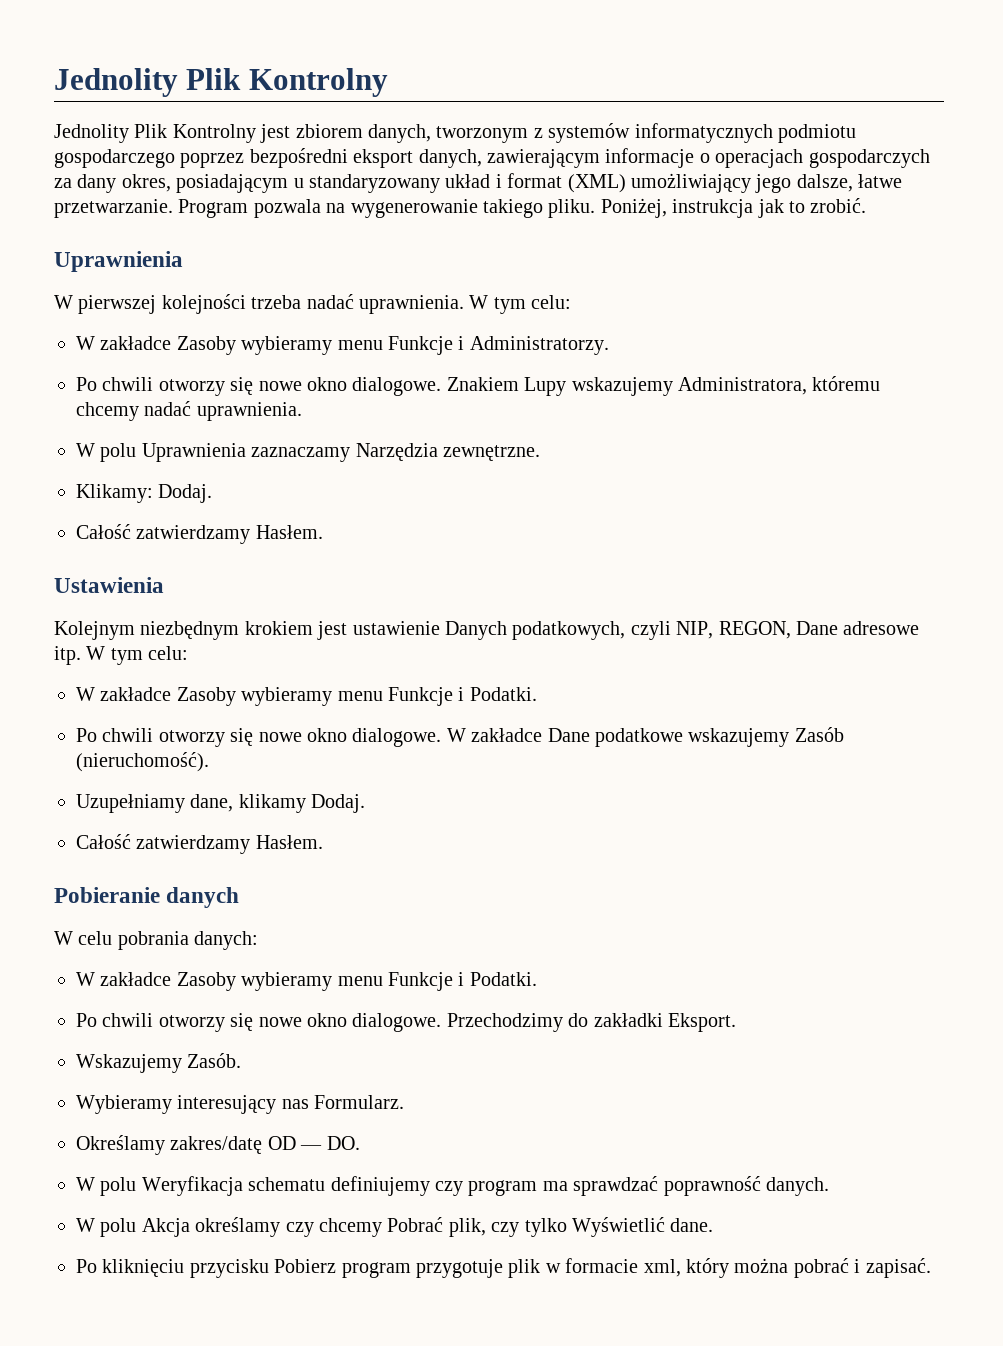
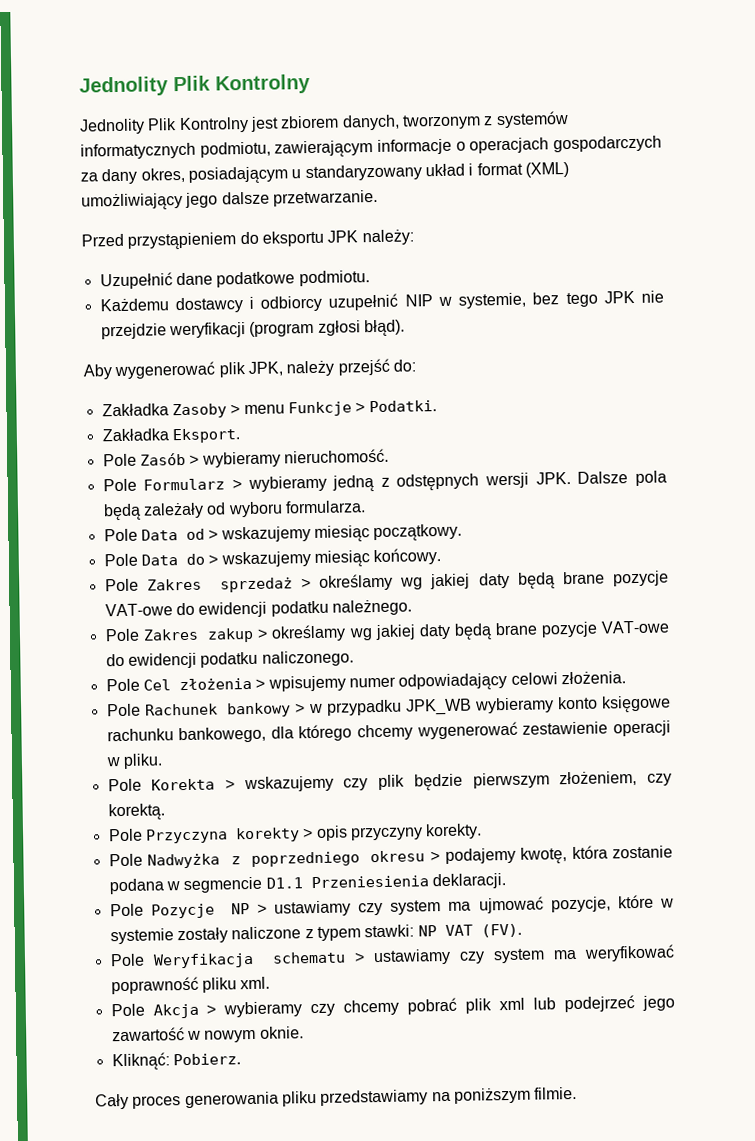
[777,124,856,143] [54,148,482,168] podmiotu gospodarczego poprzez bezpośredni eksport danych, -> [199,141,271,158] podmiotu,
[796,174,903,192] dalsze, łatwe -> [221,191,270,205] dalsze
[178,198,867,218] [54,251,183,272] [54,294,572,314] [76,336,609,355] [76,376,881,396] [76,401,302,421] [76,443,540,462] [76,484,213,503] [76,524,323,544] [54,577,164,593] [54,621,920,640] [54,646,189,665] [76,687,537,706] [76,727,844,747] [76,752,209,772] [76,794,366,813] [76,834,323,854] [54,887,240,908] [54,931,259,950] [76,972,537,991] [76,1013,736,1032] [76,1053,242,1073] [76,1095,405,1114] [76,1135,360,1155] [76,1176,829,1196] [76,1217,714,1237] [76,1258,931,1278] Program pozwala na wygenerowanie takiego pliku. Poniżej, instrukcja jak to zrobić. // Uprawnienia // W pierwszej kolejności trzeba nadać uprawnienia. W tym celu: // W zakładce Zasoby wybieramy menu Funkcje i Administratorzy. // Po chwili otworzy się nowe okno dialogowe. Znakiem Lupy wskazujemy Administratora, któremu chcemy nadać uprawnienia. // W polu Uprawnienia zaznaczamy Narzędzia zewnętrzne. // Klikamy: Dodaj. // Całość zatwierdzamy Hasłem. // Ustawienia // Kolejnym niezbędnym krokiem jest ustawienie Danych podatkowych, czyli NIP, REGON, Dane adresowe itp. W tym celu: // W zakładce Zasoby wybieramy menu Funkcje i Podatki. // Po chwili otworzy się nowe okno dialogowe. W zakładce Dane podatkowe wskazujemy Zasób (nieruchomość). // Uzupełniamy dane, klikamy Dodaj. // Całość zatwierdzamy Hasłem. // Pobieranie danych // W celu pobrania danych: // W zakładce Zasoby wybieramy menu Funkcje i Podatki. // Po chwili otworzy się nowe okno dialogowe. Przechodzimy do zakładki Eksport. // Wskazujemy Zasób. // Wybieramy interesujący nas Formularz. // Określamy zakres/datę OD — DO. // W polu Weryfikacja schematu definiujemy czy program ma sprawdzać poprawność danych. // W polu Akcja określamy czy chcemy Pobrać plik, czy tylko Wyświetlić dane. // Po kliknięciu przycisku Pobierz program przygotuje plik w formacie xml, który można pobrać i zapisać. -> [81,229,414,250] [99,270,370,290] [99,290,665,314] [100,319,405,340] [83,358,416,380] [101,400,437,419] [101,428,240,444] [102,448,389,468] [102,470,667,493] [102,500,366,521] [103,523,463,543] [103,548,442,568] [104,570,669,593] [104,599,412,618] [104,620,669,643] [105,650,354,669] [105,671,626,692] [106,695,672,718] [106,720,671,744] [105,753,163,769] [107,770,672,793] [107,803,165,821] [107,823,483,844] [108,845,673,869] [108,873,506,895] [109,894,674,919] [109,923,522,945] [109,944,675,969] [110,976,271,995] [110,995,675,1019] [111,1026,304,1043] [111,1052,241,1071] [95,1086,578,1110] // Przed przystąpieniem do eksportu JPK należy: // Uzupełnić dane podatkowe podmiotu. // Każdemu dostawcy i odbiorcy uzupełnić NIP w systemie, bez tego JPK nie przejdzie weryfikacji (program zgłosi błąd). // Aby wygenerować plik JPK, należy przejść do: // Zakładka Zasoby > menu Funkcje > Podatki. // Zakładka Eksport. // Pole Zasób > wybieramy nieruchomość. // Pole Formularz > wybieramy jedną z odstępnych wersji JPK. Dalsze pola będą zależały od wyboru formularza. // Pole Data od > wskazujemy miesiąc początkowy. // Pole Data do > wskazujemy miesiąc końcowy. // Pole Zakres sprzedaż > określamy wg jakiej daty będą brane pozycje VAT-owe do ewidencji podatku należnego. // Pole Zakres zakup > określamy wg jakiej daty będą brane pozycje VAT-owe do ewidencji podatku naliczonego. // Pole Cel złożenia > wpisujemy numer odpowiadający celowi złożenia. // Pole Rachunek bankowy > w przypadku JPK_WB wybieramy konto księgowe rachunku bankowego, dla którego chcemy wygenerować zestawienie operacji w pliku. // Pole Korekta > wskazujemy czy plik będzie pierwszym złożeniem, czy korektą. // Pole Przyczyna korekty > opis przyczyny korekty. // Pole Nadwyżka z poprzedniego okresu > podajemy kwotę, która zostanie podana w segmencie D1.1 Przeniesienia deklaracji. // Pole Pozycje NP > ustawiamy czy system ma ujmować pozycje, które w systemie zostały naliczone z typem stawki: NP VAT (FV). // Pole Weryfikacja schematu > ustawiamy czy system ma weryfikować poprawność pliku xml. // Pole Akcja > wybieramy czy chcemy pobrać plik xml lub podejrzeć jego zawartość w nowym oknie. // Kliknąć: Pobierz. // Cały proces generowania pliku przedstawiamy na poniższym filmie.

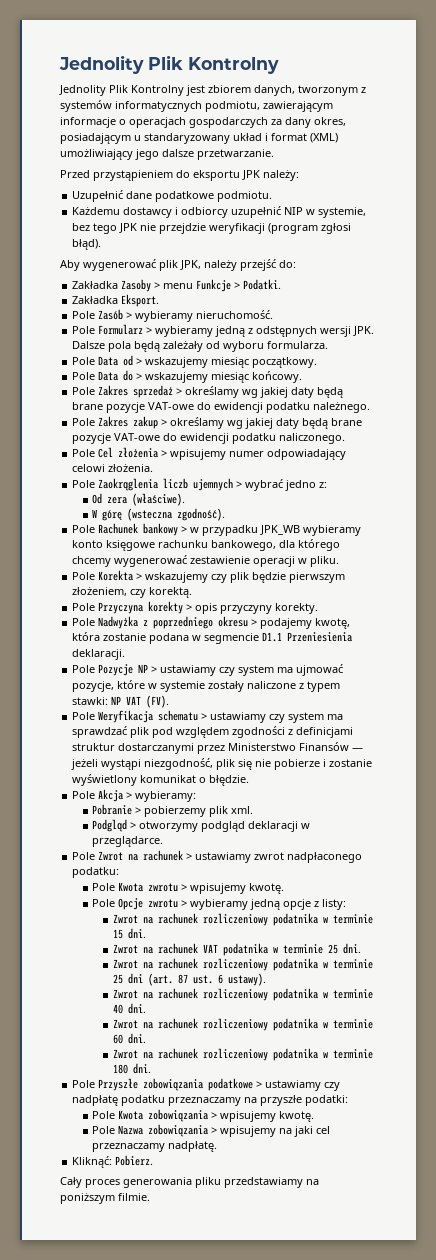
(626, 678) none -> [72,478,328,491] [92,493,186,506] [92,508,226,521] // Pole Zaokrąglenia liczb ujemnych > wybrać jedno z: // Od zera (właściwe). // W górę (wsteczna zgodność).
[584,944,675,962] [110,976,271,995] [110,995,675,1019] [111,1026,304,1043] weryfikować poprawność pliku xml. // Pole Akcja > wybieramy czy chcemy pobrać plik xml lub podejrzeć jego zawartość w nowym oknie. -> [72,726,354,738] [72,742,364,754] [71,758,373,770] [72,774,250,786] [72,789,197,802] [92,804,254,817] [92,819,311,832] [92,836,164,847] [72,850,363,863] [72,867,120,878] [92,882,285,894] [92,898,347,910] [112,913,373,926] [112,928,146,939] [112,943,361,956] [112,958,373,971] [112,973,266,986] [112,988,373,1001] [112,1003,146,1014] [112,1018,373,1031] [112,1033,146,1044] [112,1048,373,1061] [112,1063,151,1074] [72,1078,341,1091] [72,1095,349,1106] [92,1109,315,1122] [92,1124,331,1137] [92,1141,218,1152] sprawdzać plik pod względem zgodności z definicjami struktur dostarczanymi przez Ministerstwo Finansów — jeżeli wystąpi niezgodność, plik się nie pobierze i zostanie wyświetlony komunikat o błędzie. // Pole Akcja > wybieramy: // Pobranie > pobierzemy plik xml. // Podgląd > otworzymy podgląd deklaracji w przeglądarce. // Pole Zwrot na rachunek > ustawiamy zwrot nadpłaconego podatku: // Pole Kwota zwrotu > wpisujemy kwotę. // Pole Opcje zwrotu > wybieramy jedną opcje z listy: // Zwrot na rachunek rozliczeniowy podatnika w terminie 15 dni. // Zwrot na rachunek VAT podatnika w terminie 25 dni. // Zwrot na rachunek rozliczeniowy podatnika w terminie 25 dni (art. 87 ust. 6 ustawy). // Zwrot na rachunek rozliczeniowy podatnika w terminie 40 dni. // Zwrot na rachunek rozliczeniowy podatnika w terminie 60 dni. // Zwrot na rachunek rozliczeniowy podatnika w terminie 180 dni. // Pole Przyszłe zobowiązania podatkowe > ustawiamy czy nadpłatę podatku przeznaczamy na przyszłe podatki: // Pole Kwota zobowiązania > wpisujemy kwotę. // Pole Nazwa zobowiązania > wpisujemy na jaki cel przeznaczamy nadpłatę.

